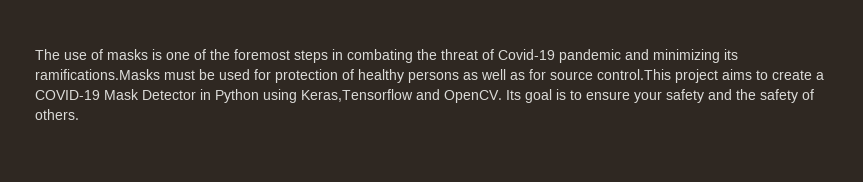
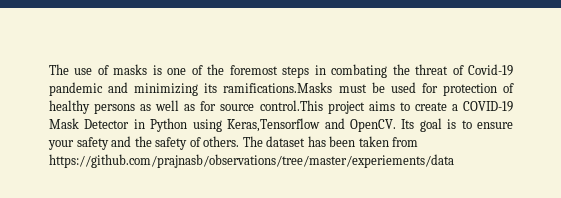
(79, 114) none -> [242,136,419,147] [49,154,454,168] The dataset has been taken from https://github.com/prajnasb/observations/tree/master/experiements/data

